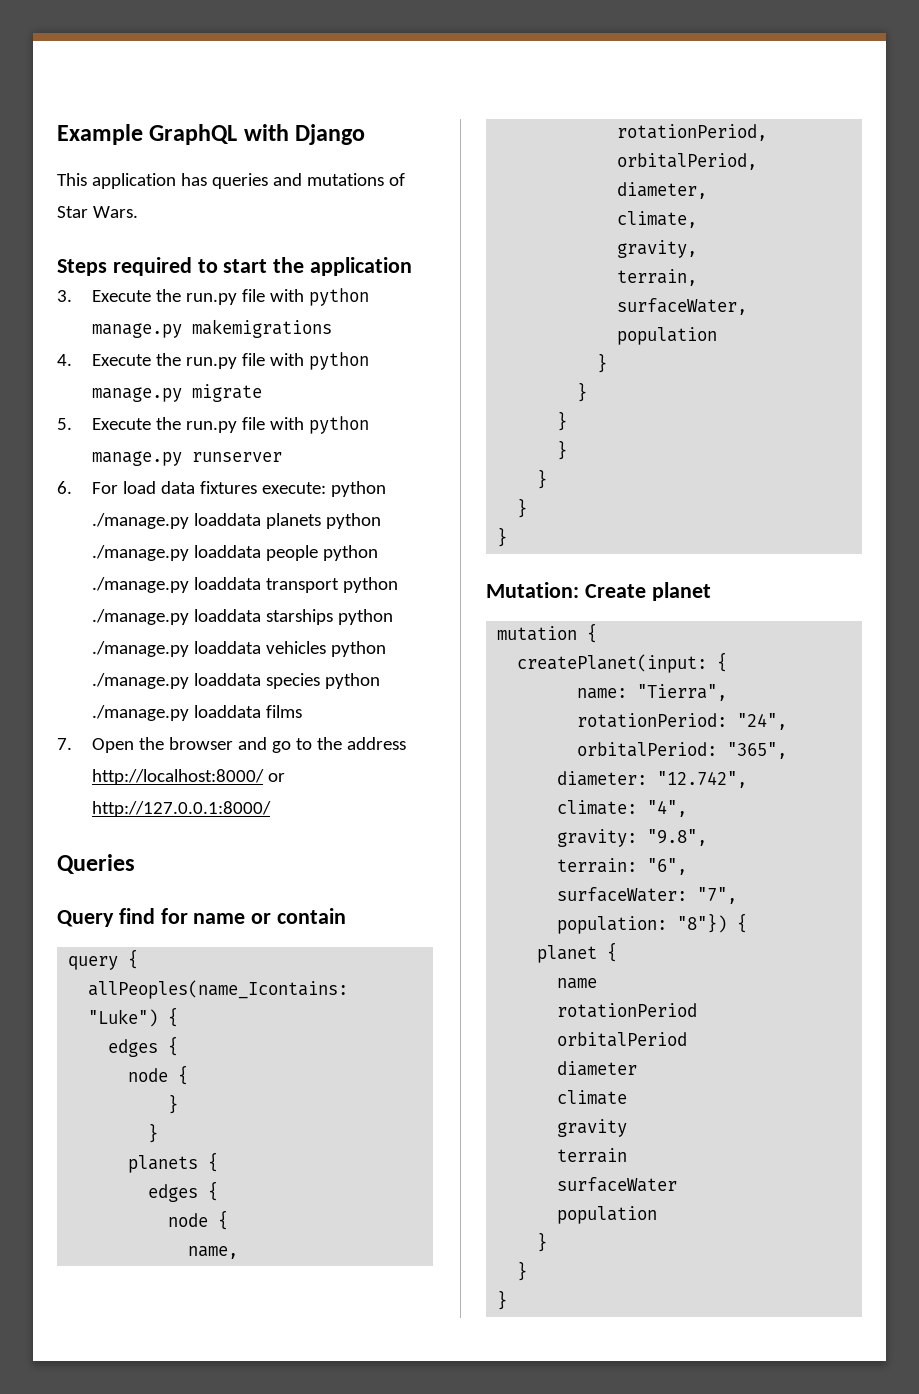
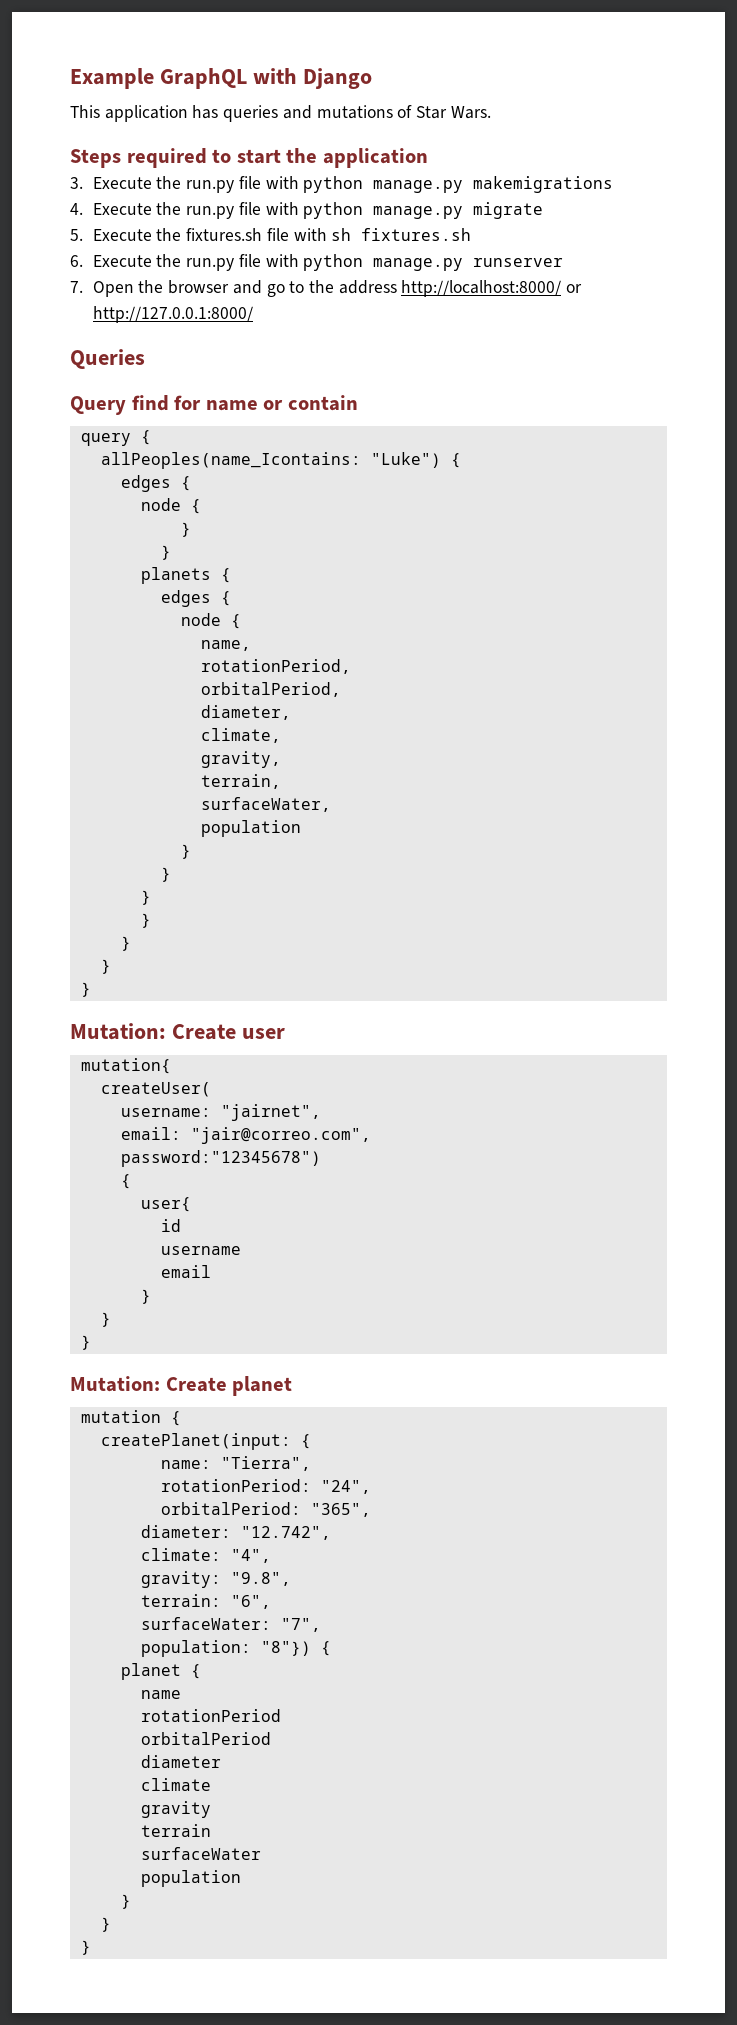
(181, 423) none -> [186,228,472,241] [70,254,182,267] fixtures.sh file with sh fixtures.sh // 6. Execute the
[57,481,386,497] [91,513,381,529] [91,545,378,561] [91,577,398,593] [91,609,393,625] [91,641,386,657] [91,673,380,689] [91,705,302,721] // 6. For load data fixtures execute: python ./manage.py loaddata planets python ./manage.py loaddata people python ./manage.py loaddata transport python ./manage.py loaddata starships python ./manage.py loaddata vehicles python ./manage.py loaddata species python ./manage.py loaddata films -> (564, 262) none
(508, 537) none -> [70,1023,285,1040] [80,1058,171,1074] [100,1082,211,1097] [120,1104,321,1121] [120,1127,371,1144] [120,1150,321,1167] [120,1174,131,1189] [140,1197,191,1212] [160,1219,181,1232] [160,1246,241,1255] [160,1265,211,1278] [140,1289,151,1304] [100,1312,111,1327] [80,1335,91,1350] // Mutation: Create user // mutation{ // createUser( // username: "jairnet", // email: "jair@correo.com", // password:"12345678") // { // user{ // id // username // email // } // } // }

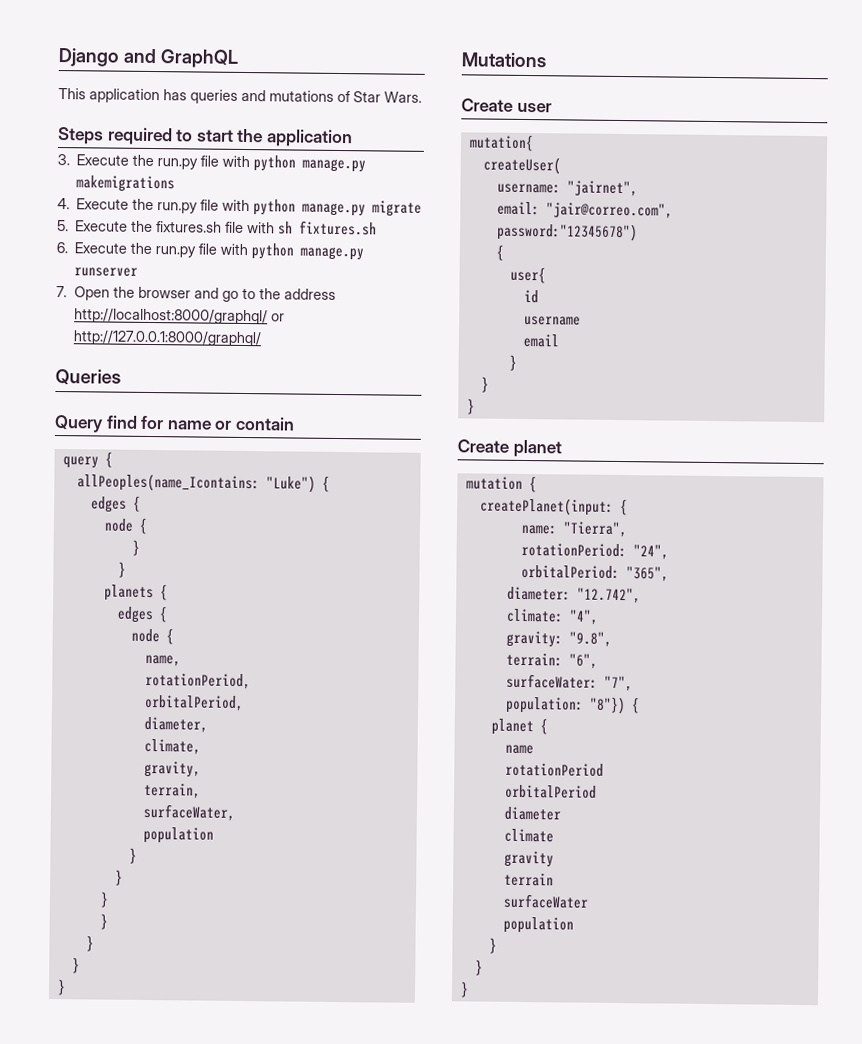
[70,68,154,89] Example -> [58,48,157,67] Django and
[252,68,372,89] with Django -> (239, 58) none
[401,280,583,297] [92,306,253,323] http://localhost:8000/ or http://127.0.0.1:8000/ -> [74,308,286,325] [73,330,263,347] http://localhost:8000/graphql/ or http://127.0.0.1:8000/graphql/
[70,1023,166,1040] Mutation: -> [461,52,546,68] Mutations //
[70,1376,160,1392] Mutation: -> (475, 406) none

